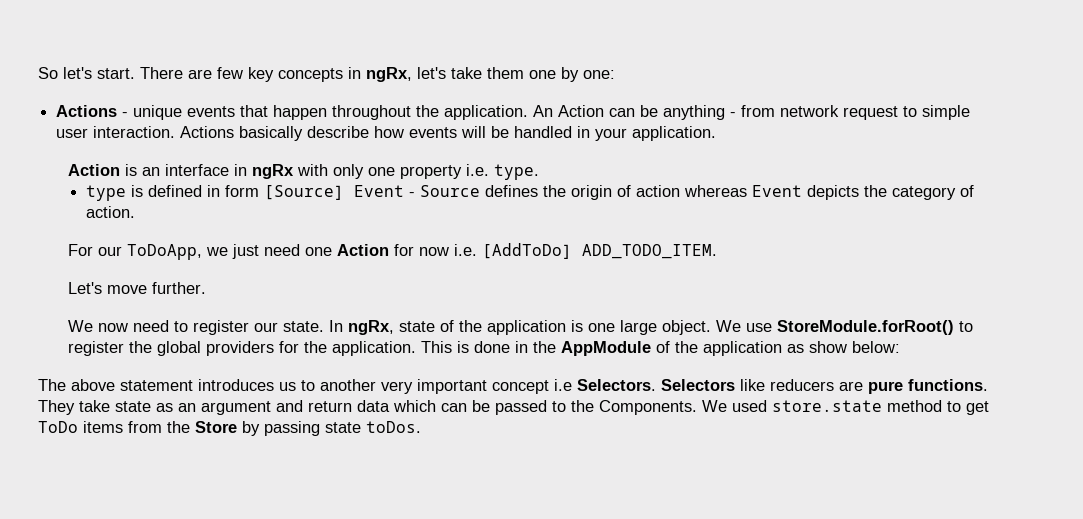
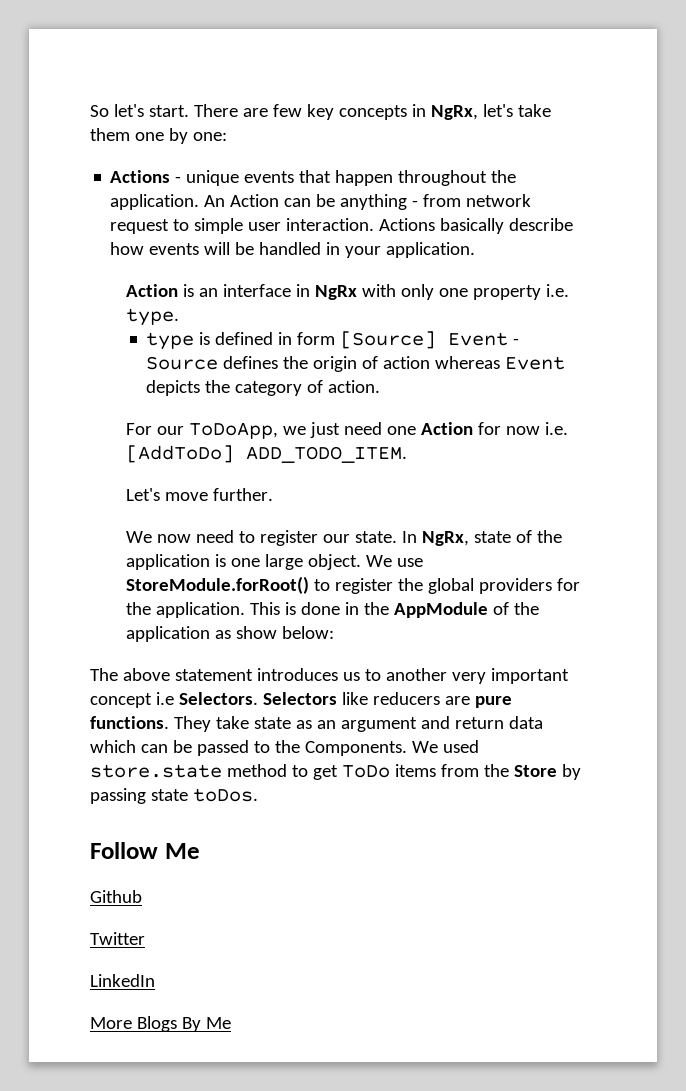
[366,67,412,82] ngRx, -> [430,105,478,120] NgRx,
[251,164,294,179] ngRx -> [314,285,357,300] NgRx
[347,320,394,335] ngRx, -> [421,531,469,546] NgRx,
(421, 427) none -> [90,842,200,859] [90,890,142,903] [90,932,145,945] [90,974,155,987] [90,1016,231,1032] // Follow Me // Github // Twitter // LinkedIn // More Blogs By Me

